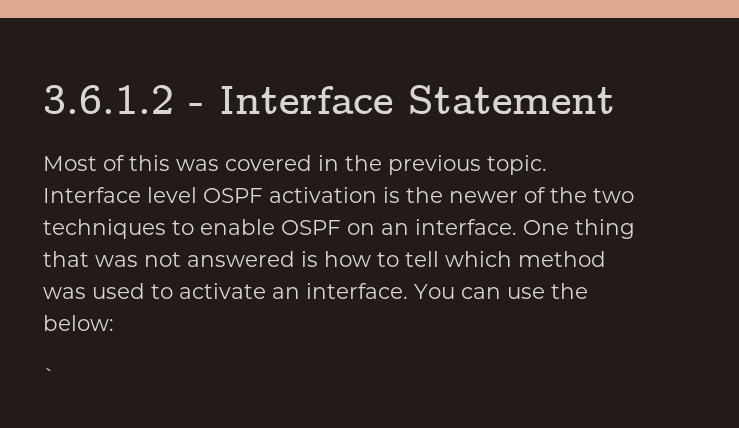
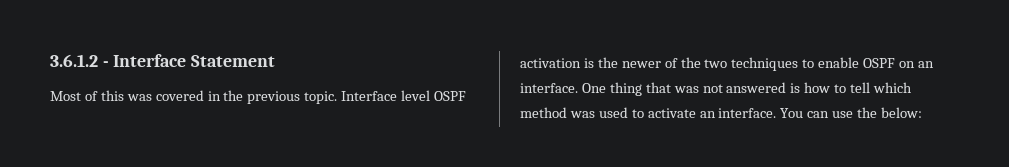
[43,368,56,384] // ` -> (923, 112) none

